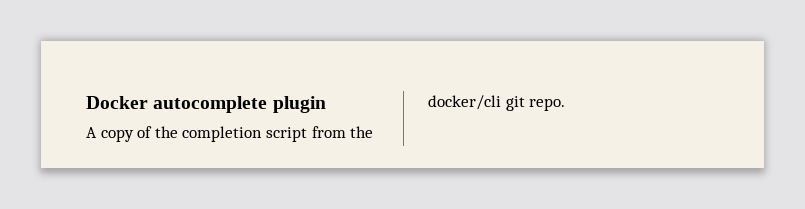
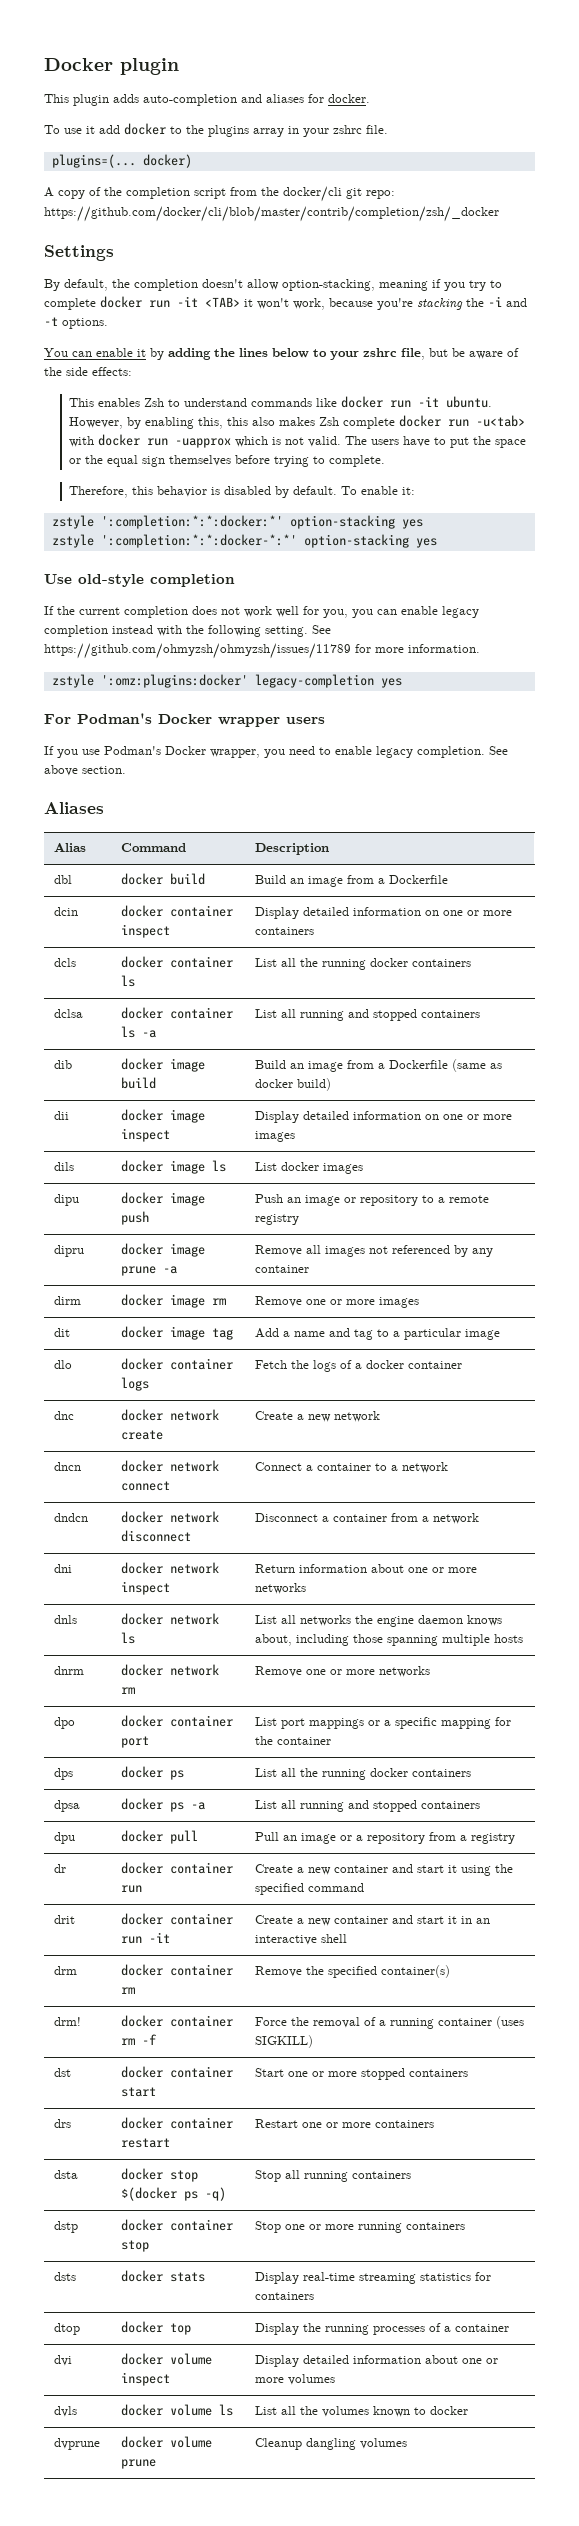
[86,96,326,113] Docker autocomplete plugin -> [44,58,179,75] [44,94,370,106] [44,123,388,137] [51,154,192,168] Docker plugin // This plugin adds auto-completion and aliases for docker. // To use it add docker to the plugins array in your zshrc file. // plugins=(... docker)
[529,98,566,111] repo. -> [366,190,395,199] [44,206,499,222] [44,245,114,261] [44,279,502,291] [44,296,527,310] [44,317,108,329] [44,348,519,360] [44,367,132,376] [68,396,492,408] [68,415,525,429] [68,434,526,448] [68,455,385,467] [68,486,415,498] [51,515,423,529] [51,534,437,548] [44,574,235,587] [44,606,479,618] [44,625,331,637] [44,643,480,659] [51,674,402,688] [44,713,325,727] [44,746,508,758] [44,765,126,776] [44,802,104,814] [54,843,87,852] [121,843,187,852] [255,843,330,855] [54,875,73,884] [121,873,206,885] [255,875,449,887] [54,907,79,916] [121,905,234,917] [121,924,171,938] [255,907,513,919] [255,927,315,935] [54,958,77,967] [121,956,234,968] [121,975,136,987] [255,958,472,970] [54,1009,84,1018] [121,1007,234,1019] [121,1026,157,1038] [255,1009,481,1021] [54,1060,73,1069] [121,1058,206,1072] [121,1077,157,1089] [255,1059,503,1072] [255,1078,332,1091] [54,1111,70,1120] [121,1109,206,1123] [121,1128,171,1142] [255,1111,513,1123] [255,1131,296,1142] [54,1162,75,1171] [121,1160,227,1174] [255,1162,364,1174] [54,1194,80,1206] [121,1192,206,1206] [121,1211,150,1225] [255,1194,490,1206] [255,1214,300,1225] [54,1245,85,1257] [121,1243,206,1257] [121,1266,178,1276] [255,1245,494,1257] [255,1265,310,1273] [54,1296,82,1305] [121,1294,227,1308] [255,1296,420,1308] [54,1328,71,1337] [121,1326,234,1340] [255,1328,501,1340] [54,1360,73,1369] [121,1358,234,1370] [121,1377,150,1391] [255,1360,463,1372] [54,1411,75,1420] [121,1409,220,1421] [121,1430,164,1440] [255,1411,381,1422] [54,1462,82,1471] [121,1460,220,1472] [121,1481,171,1491] [255,1462,449,1473] [54,1513,89,1522] [121,1511,220,1523] [121,1530,192,1542] [255,1513,480,1524] [54,1564,73,1573] [121,1562,220,1574] [121,1581,171,1595] [255,1564,478,1573] [255,1583,307,1594] [54,1615,78,1624] [121,1613,220,1625] [121,1632,136,1644] [255,1615,503,1627] [255,1634,524,1646] [54,1666,85,1675] [121,1664,220,1676] [121,1687,136,1694] [255,1666,431,1677] [54,1717,76,1729] [121,1715,234,1727] [121,1736,150,1748] [255,1717,512,1729] [255,1736,332,1745] [54,1768,74,1780] [121,1766,185,1780] [255,1768,472,1780] [54,1800,81,1812] [121,1798,206,1812] [255,1800,481,1812] [54,1832,76,1844] [121,1830,199,1844] [255,1832,516,1844] [54,1864,67,1873] [121,1862,234,1874] [121,1885,143,1893] [255,1864,514,1876] [255,1883,365,1895] [54,1915,76,1924] [121,1913,234,1925] [121,1932,171,1944] [255,1915,491,1926] [255,1934,348,1945] [54,1966,78,1975] [121,1964,234,1976] [121,1987,136,1994] [255,1965,451,1978] [54,2017,82,2026] [121,2015,234,2027] [121,2034,158,2045] [255,2016,525,2029] [255,2035,314,2048] [54,2068,72,2077] [121,2066,234,2078] [121,2087,157,2097] [255,2068,469,2080] [54,2119,72,2128] [121,2117,234,2129] [121,2138,171,2148] [255,2119,435,2128] [54,2170,79,2179] [121,2168,199,2182] [121,2187,227,2201] [255,2170,412,2182] [54,2221,79,2233] [121,2219,234,2231] [121,2240,150,2252] [255,2221,466,2233] [54,2272,77,2281] [121,2270,206,2282] [255,2272,492,2284] [255,2292,315,2300] [54,2323,81,2335] [121,2321,192,2335] [255,2323,510,2335] [54,2355,73,2366] [121,2353,213,2365] [121,2372,171,2386] [255,2355,499,2367] [255,2374,336,2385] [54,2406,78,2417] [121,2404,234,2416] [255,2406,469,2417] [54,2438,101,2450] [121,2436,213,2448] [121,2459,157,2469] [255,2438,408,2450] repo: https://github.com/docker/cli/blob/master/contrib/completion/zsh/_docker // Settings // By default, the completion doesn't allow option-stacking, meaning if you try to complete docker run -it <TAB> it won't work, because you're stacking the -i and -t options. // You can enable it by adding the lines below to your zshrc file, but be aware of the side effects: // This enables Zsh to understand commands like docker run -it ubuntu. However, by enabling this, this also makes Zsh complete docker run -u<tab> with docker run -uapprox which is not valid. The users have to put the space or the equal sign themselves before trying to complete. // Therefore, this behavior is disabled by default. To enable it: // zstyle ':completion:*:*:docker:*' option-stacking yes // zstyle ':completion:*:*:docker-*:*' option-stacking yes // Use old-style completion // If the current completion does not work well for you, you can enable legacy completion instead with the following setting. See https://github.com/ohmyzsh/ohmyzsh/issues/11789 for more information. // zstyle ':omz:plugins:docker' legacy-completion yes // For Podman's Docker wrapper users // If you use Podman's Docker wrapper, you need to enable legacy completion. See above section. // Aliases // Alias | Command | Description // dbl | docker build | Build an image from a Dockerfile // dcin | docker container inspect | Display detailed information on one or more containers // dcls | docker container ls | List all the running docker containers // dclsa | docker container ls -a | List all running and stopped containers // dib | docker image build | Build an image from a Dockerfile (same as docker build) // dii | docker image inspect | Display detailed information on one or more images // dils | docker image ls | List docker images // dipu | docker image push | Push an image or repository to a remote registry // dipru | docker image prune -a | Remove all images not referenced by any container // dirm | docker image rm | Remove one or more images // dit | docker image tag | Add a name and tag to a particular image // dlo | docker container logs | Fetch the logs of a docker container // dnc | docker network create | Create a new network // dncn | docker network connect | Connect a container to a network // dndcn | docker network disconnect | Disconnect a container from a network // dni | docker network inspect | Return information about one or more networks // dnls | docker network ls | List all networks the engine daemon knows about, including those spanning multiple hosts // dnrm | docker network rm | Remove one or more networks // dpo | docker container port | List port mappings or a specific mapping for the container // dps | docker ps | List all the running docker containers // dpsa | docker ps -a | List all running and stopped containers // dpu | docker pull | Pull an image or a repository from a registry // dr | docker container run | Create a new container and start it using the specified command // drit | docker container run -it | Create a new container and start it in an interactive shell // drm | docker container rm | Remove the specified container(s) // drm! | docker container rm -f | Force the removal of a running container (uses SIGKILL) // dst | docker container start | Start one or more stopped containers // drs | docker container restart | Restart one or more containers // dsta | docker stop $(docker ps -q) | Stop all running containers // dstp | docker container stop | Stop one or more running containers // dsts | docker stats | Display real-time streaming statistics for containers // dtop | docker top | Display the running processes of a container // dvi | docker volume inspect | Display detailed information about one or more volumes // dvls | docker volume ls | List all the volumes known to docker // dvprune | docker volume prune | Cleanup dangling volumes

